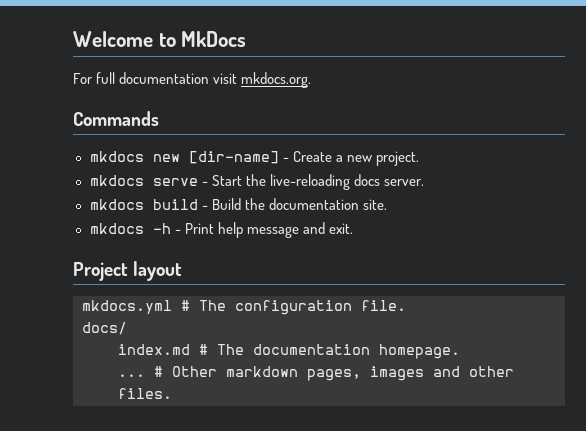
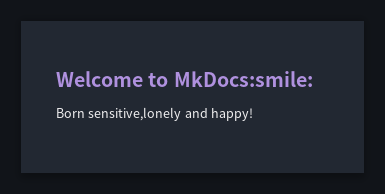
[181,31,247,47] [73,72,312,88] [73,111,159,126] [89,151,419,166] [89,174,424,190] [89,198,387,210] [89,222,353,238] [73,261,183,281] [82,300,406,315] [82,322,127,335] [118,344,460,359] [118,366,514,381] [118,388,172,399] MkDocs // For full documentation visit mkdocs.org. // Commands // mkdocs new [dir-name] - Create a new project. // mkdocs serve - Start the live-reloading docs server. // mkdocs build - Build the documentation site. // mkdocs -h - Print help message and exit. // Project layout // mkdocs.yml # The configuration file. // docs/ // index.md # The documentation homepage. // ... # Other markdown pages, images and other files. -> [173,71,313,87] [56,107,254,121] MkDocs:smile: // Born sensitive,lonely and happy!

